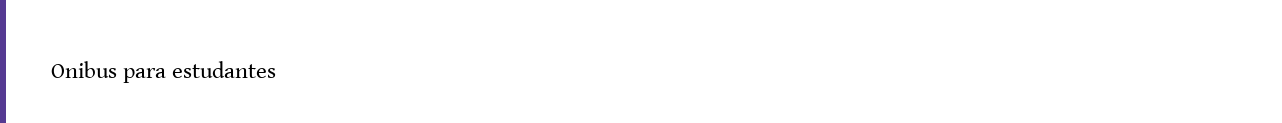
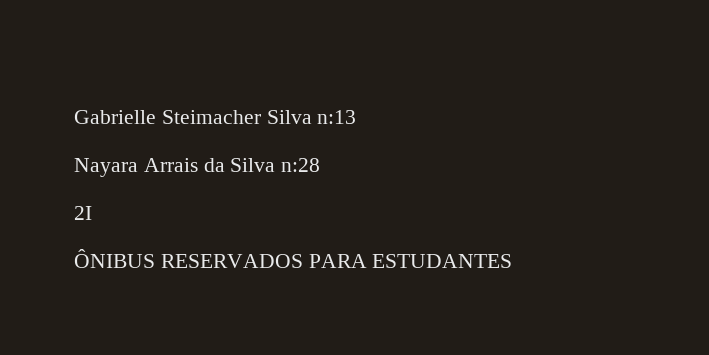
[51,61,277,83] Onibus para estudantes -> [74,110,357,124] [74,158,321,177] [74,206,92,220] [74,249,513,268] Gabrielle Steimacher Silva n:13 // Nayara Arrais da Silva n:28 // 2I // ÔNIBUS RESERVADOS PARA ESTUDANTES

